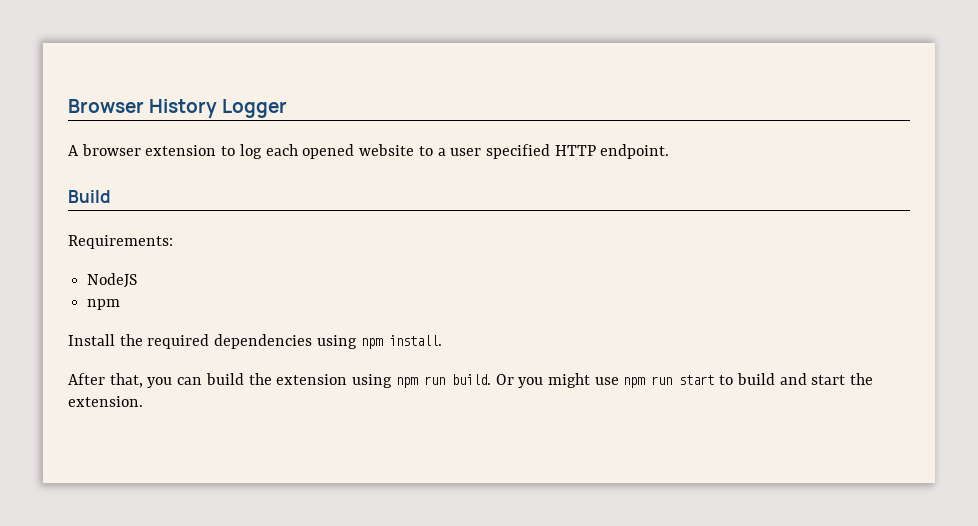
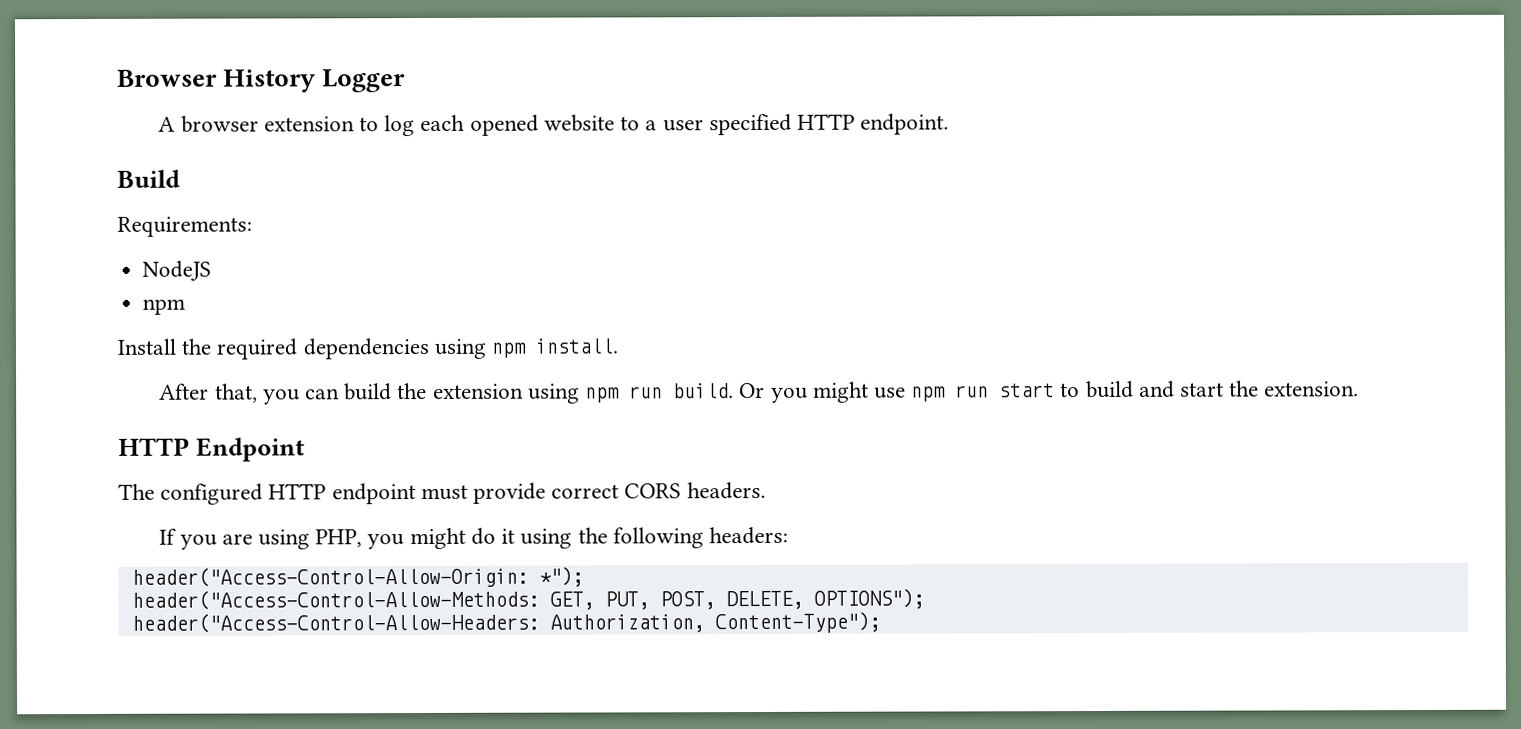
(143, 401) none -> [118,437,305,462] [118,481,766,505] [159,526,788,550] [131,566,584,588] [131,588,925,610] [131,611,881,634] // HTTP Endpoint // The configured HTTP endpoint must provide correct CORS headers. // If you are using PHP, you might do it using the following headers: // header("Access-Control-Allow-Origin: *"); // header("Access-Control-Allow-Methods: GET, PUT, POST, DELETE, OPTIONS"); // header("Access-Control-Allow-Headers: Authorization, Content-Type");

